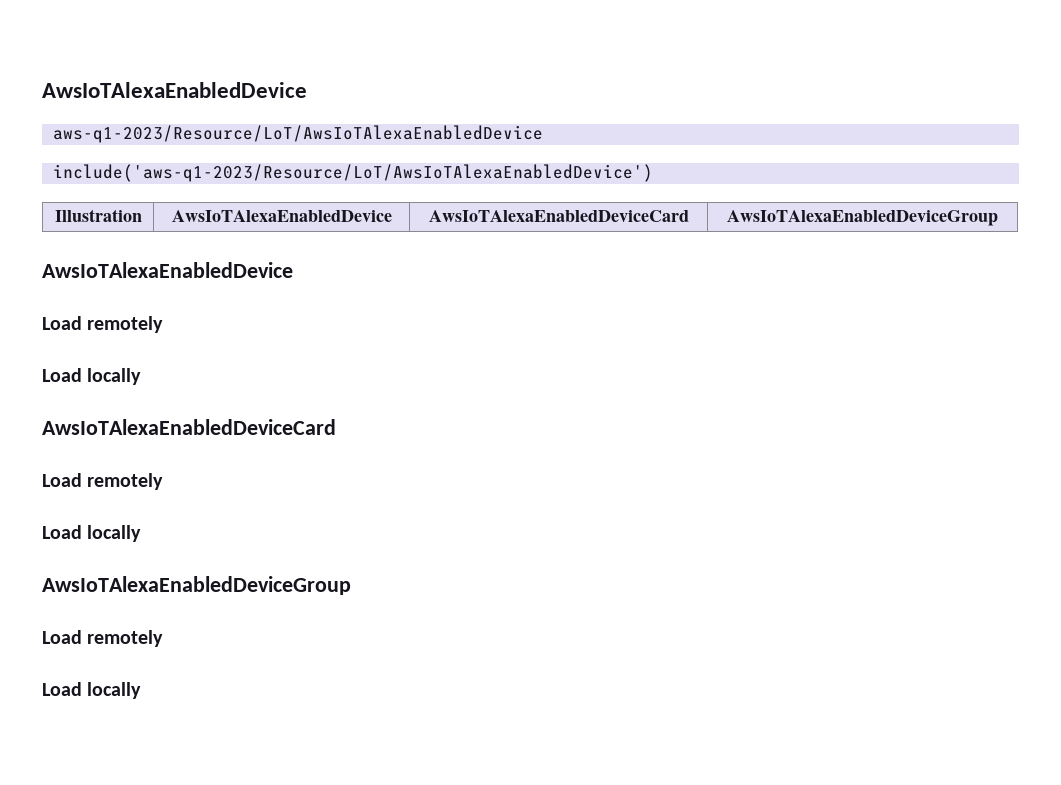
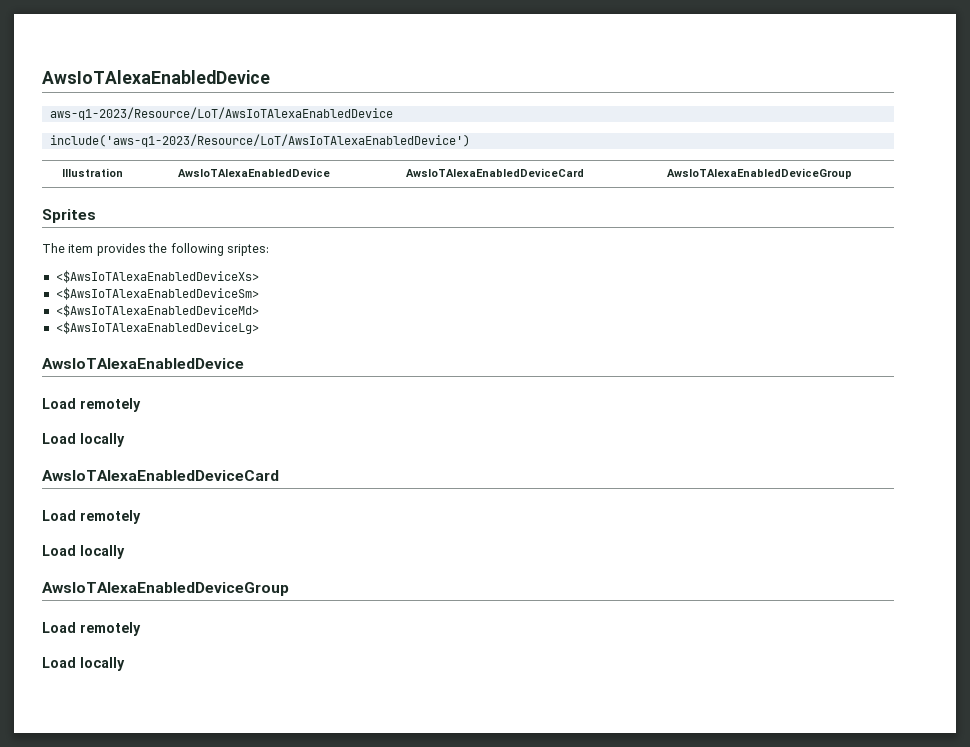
(998, 218) none -> [42,209,96,223] [42,243,269,256] [55,270,259,283] [55,287,259,300] [55,304,259,317] [55,321,259,334] // Sprites // The item provides the following sriptes: // <$AwsIoTAlexaEnabledDeviceXs> // <$AwsIoTAlexaEnabledDeviceSm> // <$AwsIoTAlexaEnabledDeviceMd> // <$AwsIoTAlexaEnabledDeviceLg>

